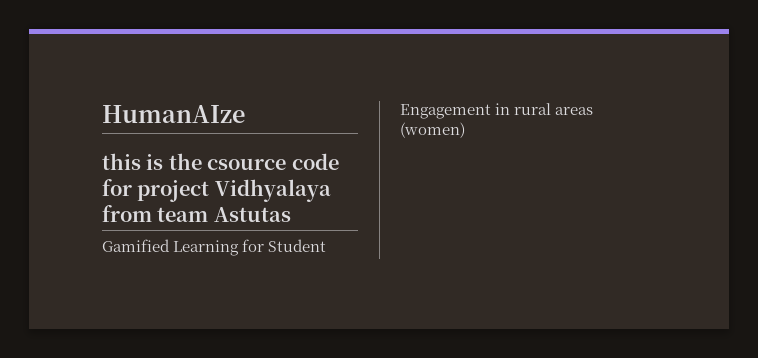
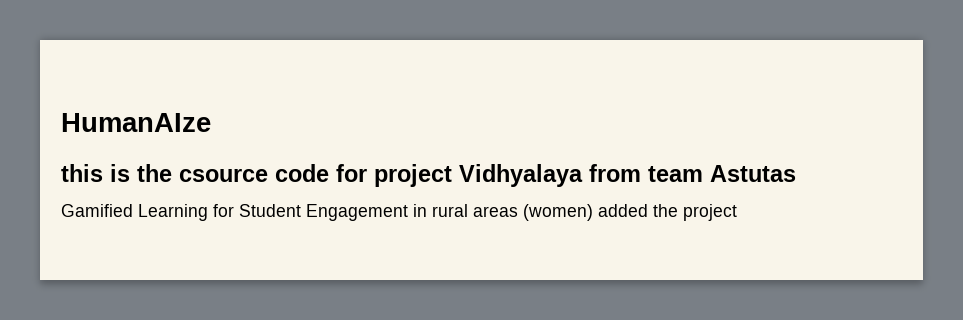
(465, 130) none -> [598,204,737,221] added the project

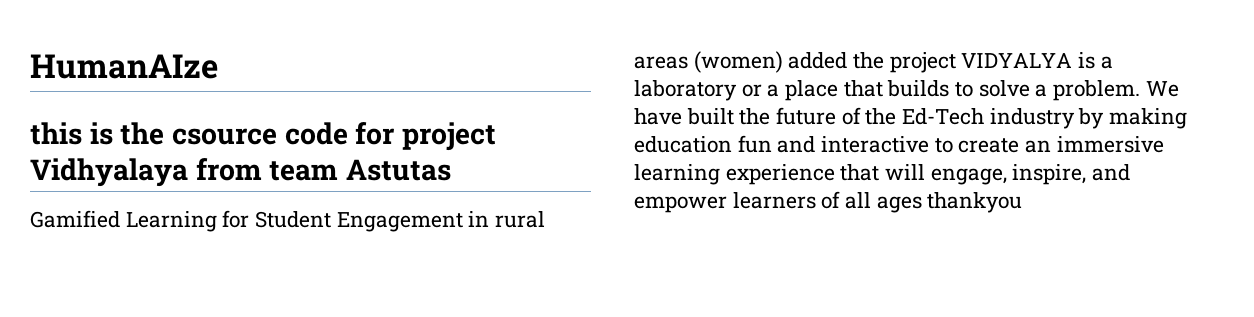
(737, 212) none -> [961,52,1113,69] [634,80,1179,101] [634,107,1188,129] [634,135,1164,153] [634,164,1131,185] [634,191,1023,213] VIDYALYA is a laboratory or a place that builds to solve a problem. We have built the future of the Ed-Tech industry by making education fun and interactive to create an immersive learning experience that will engage, inspire, and empower learners of all ages thankyou

